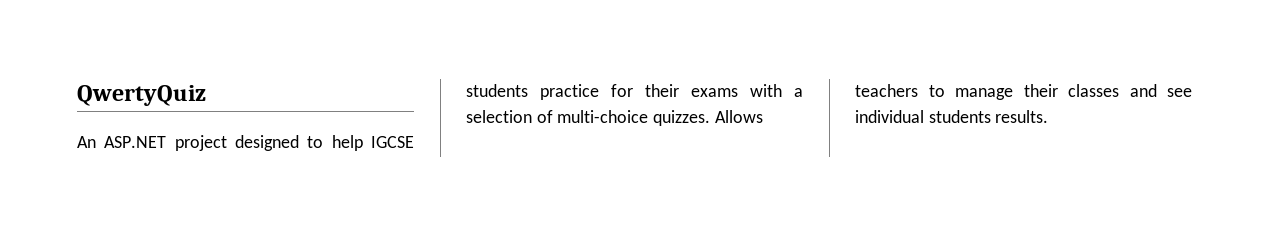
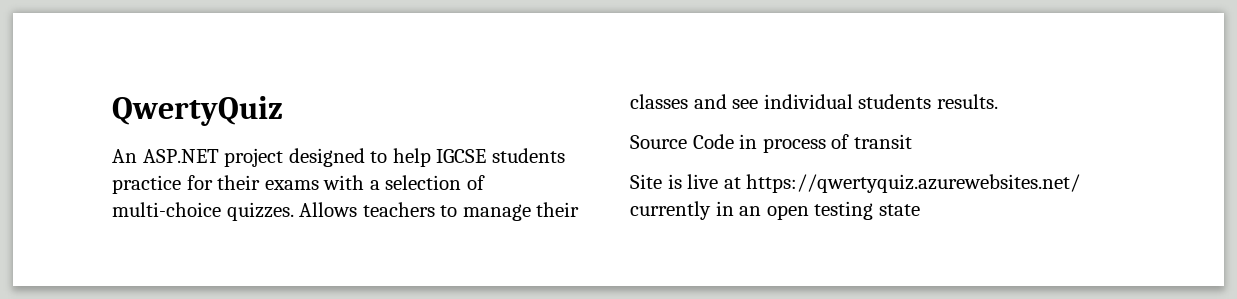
(1049, 116) none -> [630,134,912,153] [630,174,1081,193] [630,201,920,220] // Source Code in process of transit // Site is live at https://qwertyquiz.azurewebsites.net/ currently in an open testing state

